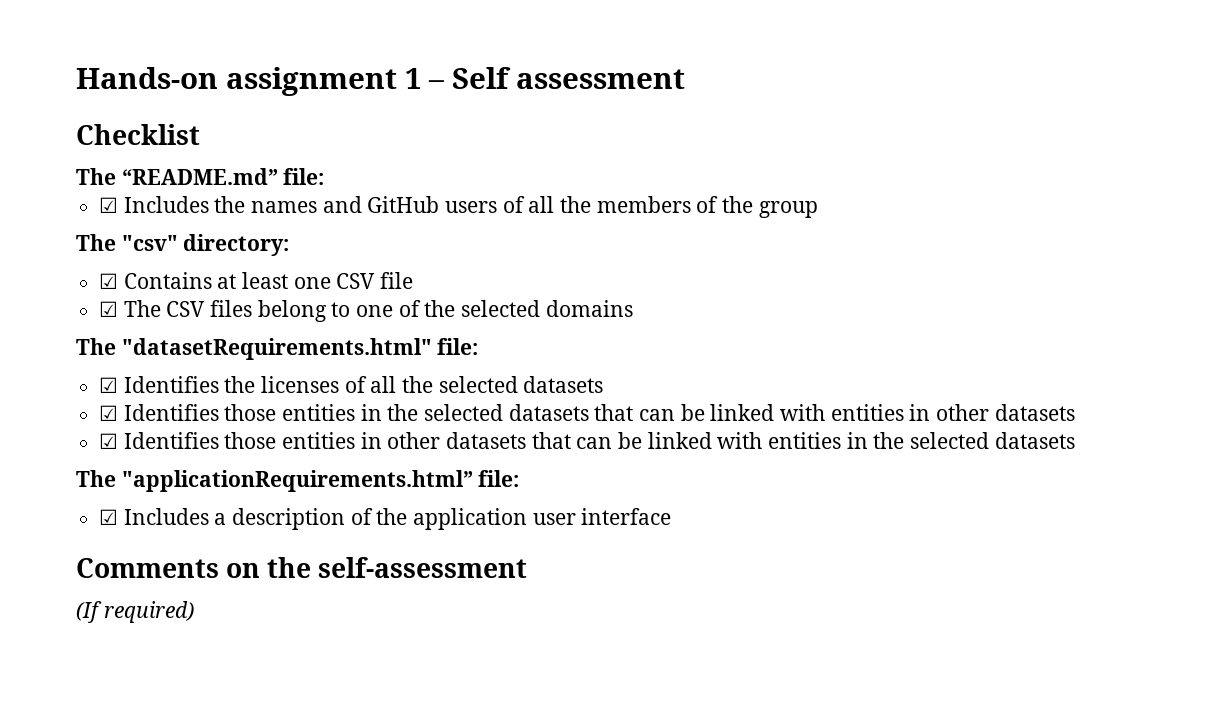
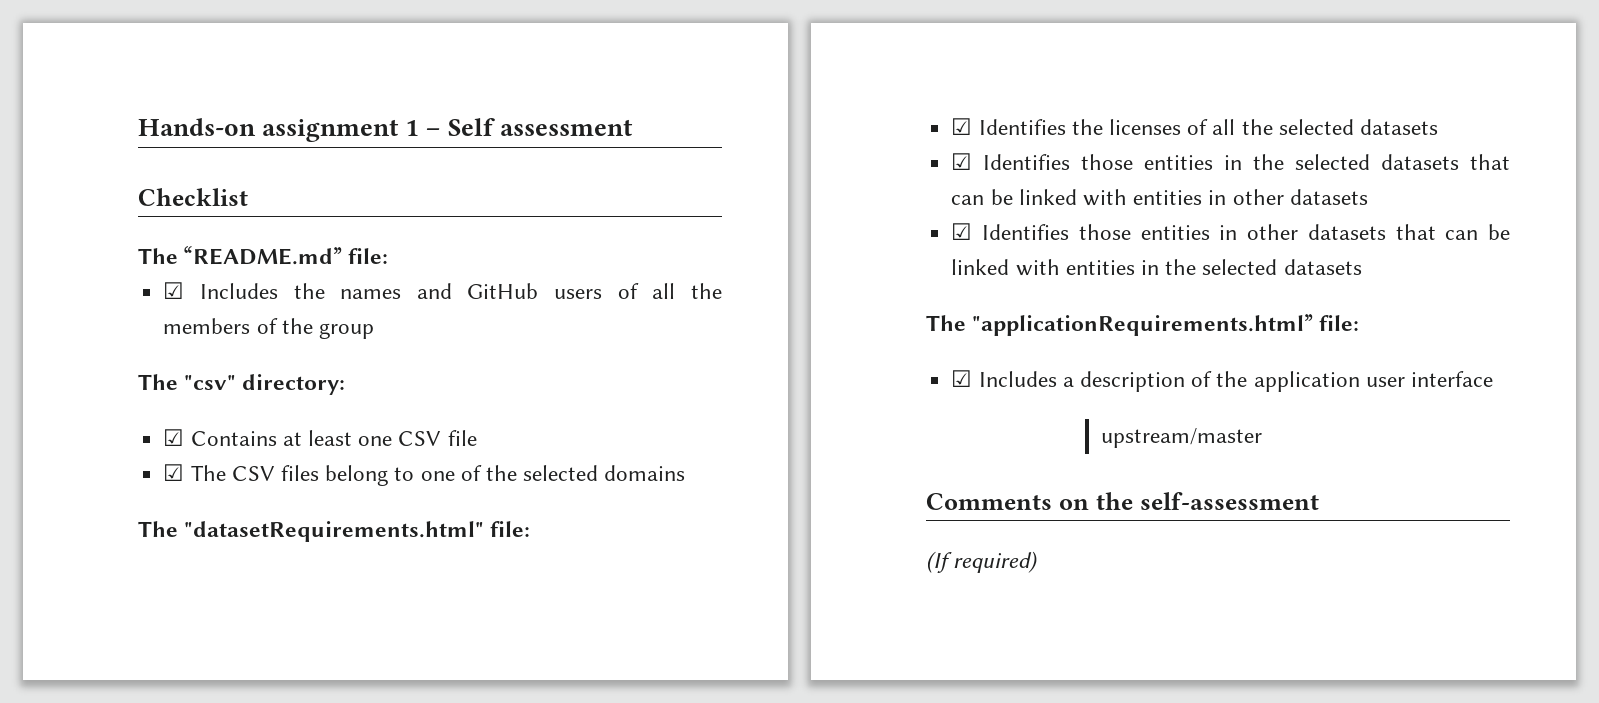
(672, 516) none -> [1101,428,1263,448] // upstream/master

